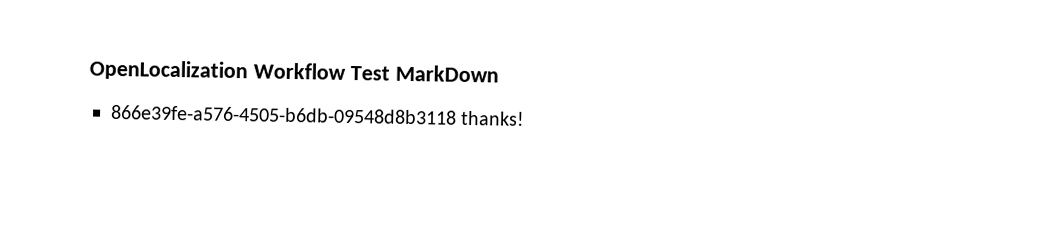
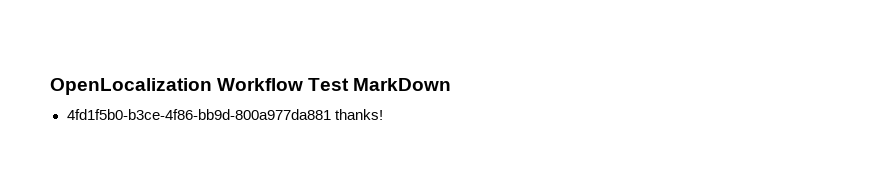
[110,104,457,125] 866e39fe-a576-4505-b6db-09548d8b3118 -> [66,109,331,120] 4fd1f5b0-b3ce-4f86-bb9d-800a977da881

